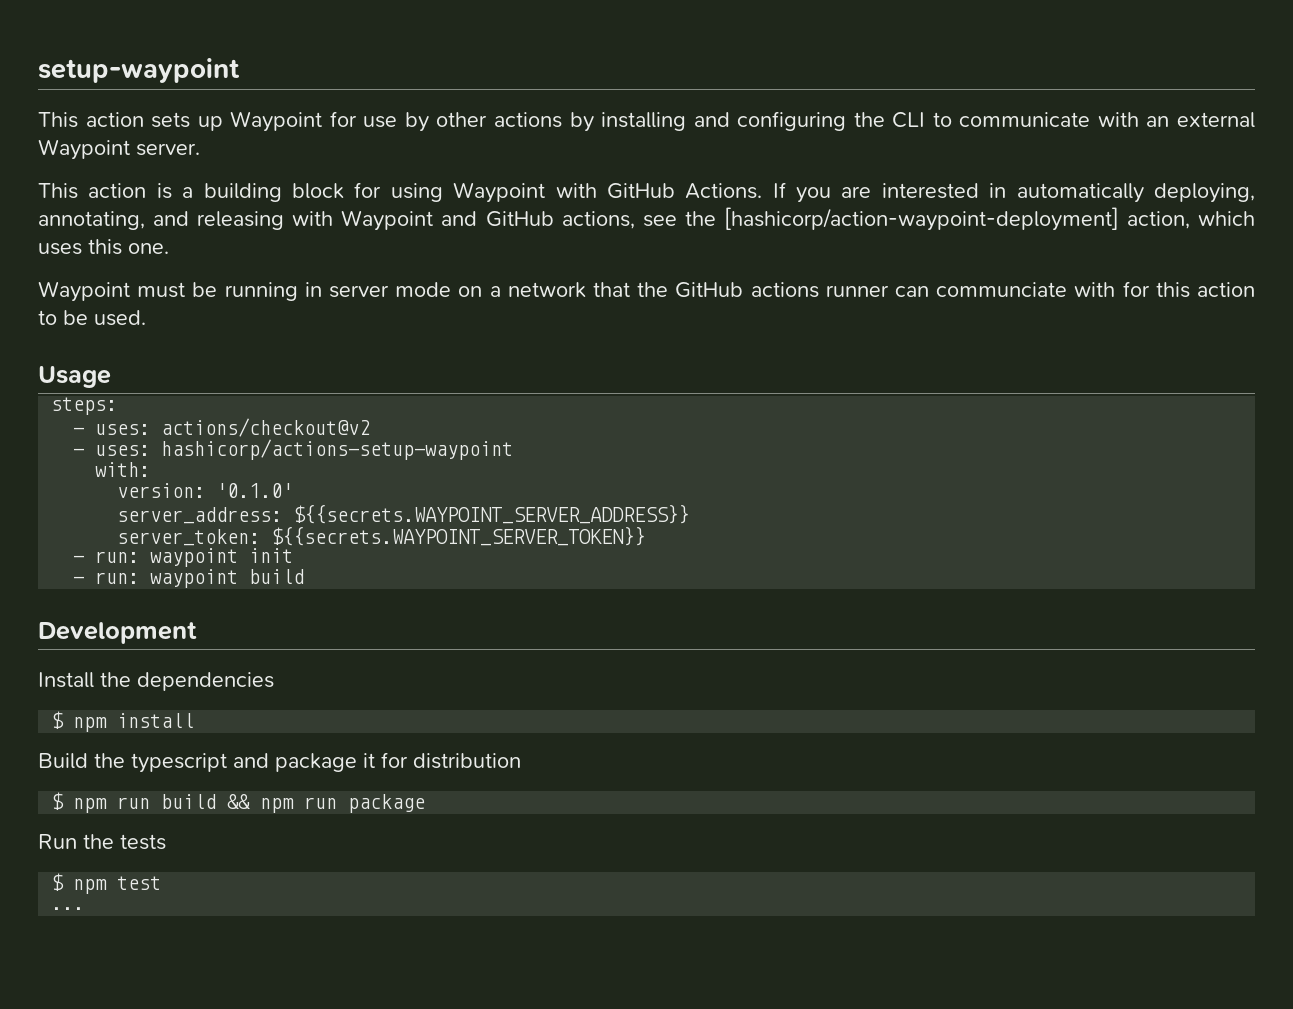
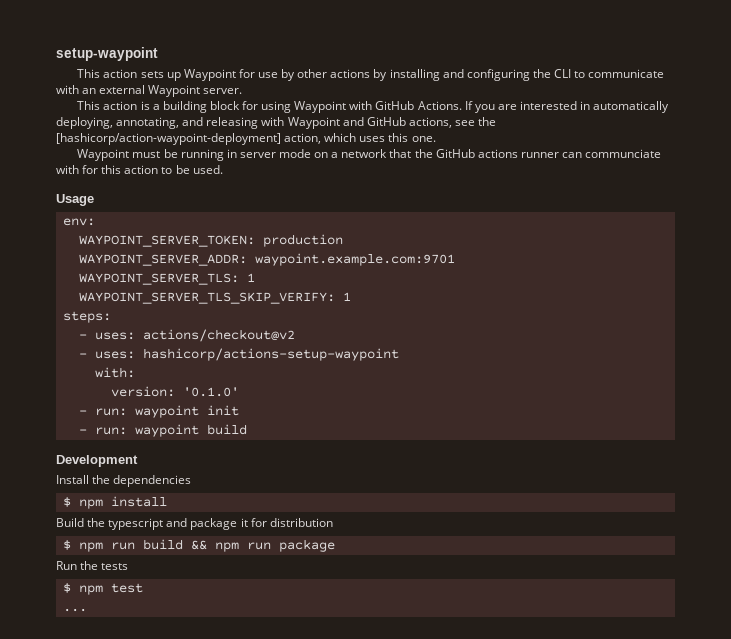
(111, 377) none -> [62,218,95,226] [78,234,343,247] [78,253,455,266] [78,273,255,285] [78,292,351,304] // env: // WAYPOINT_SERVER_TOKEN: production // WAYPOINT_SERVER_ADDR: waypoint.example.com:9701 // WAYPOINT_SERVER_TLS: 1 // WAYPOINT_SERVER_TLS_SKIP_VERIFY: 1
[117,504,690,524] [117,526,646,546] // server_address: ${{secrets.WAYPOINT_SERVER_ADDRESS}} // server_token: ${{secrets.WAYPOINT_SERVER_TOKEN}} -> (239, 392) none

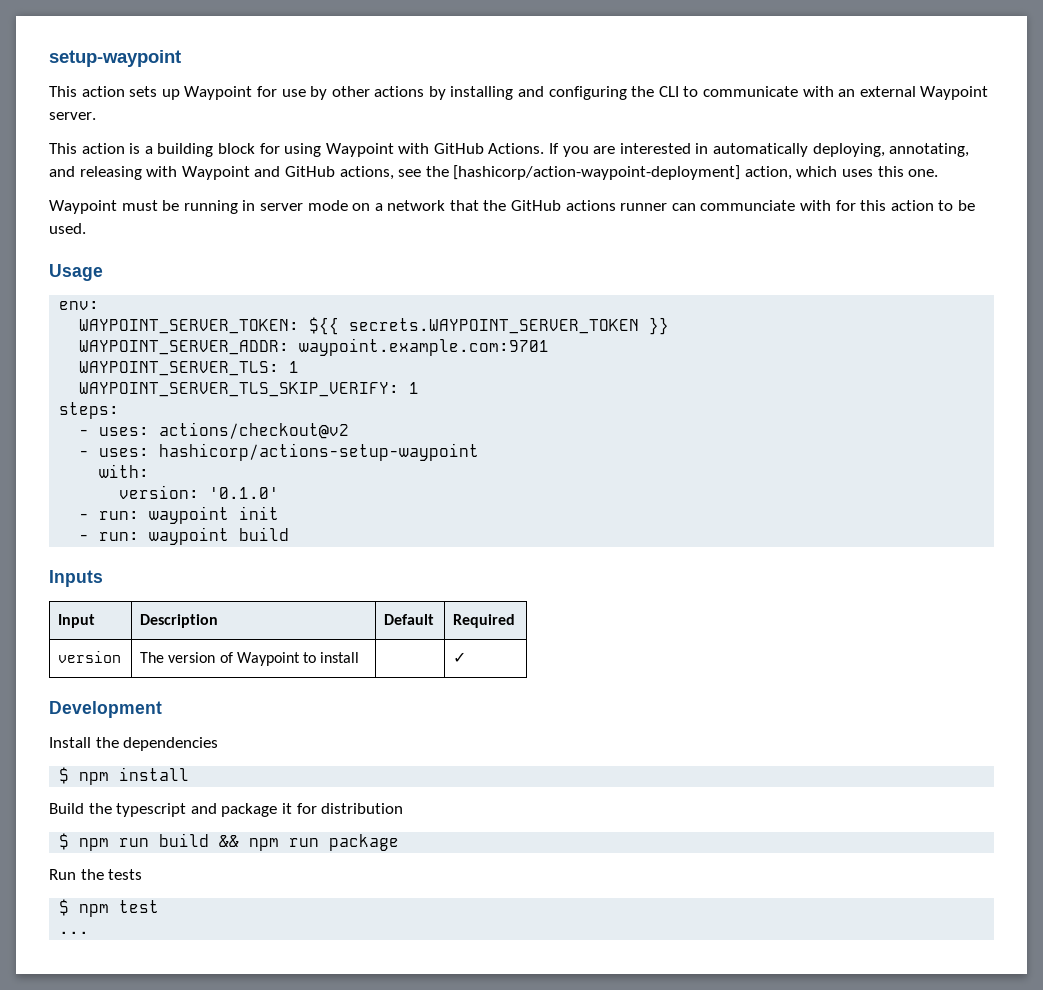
[262,234,343,247] production -> [309,317,670,335] ${{ secrets.WAYPOINT_SERVER_TOKEN }}
(247, 429) none -> [49,570,103,587] [58,614,96,628] [140,614,219,628] [384,614,435,625] [453,614,516,628] [58,651,122,663] [140,652,360,666] [453,652,467,663] // Inputs // Input | Description | Default | Required // version | The version of Waypoint to install | | ✓

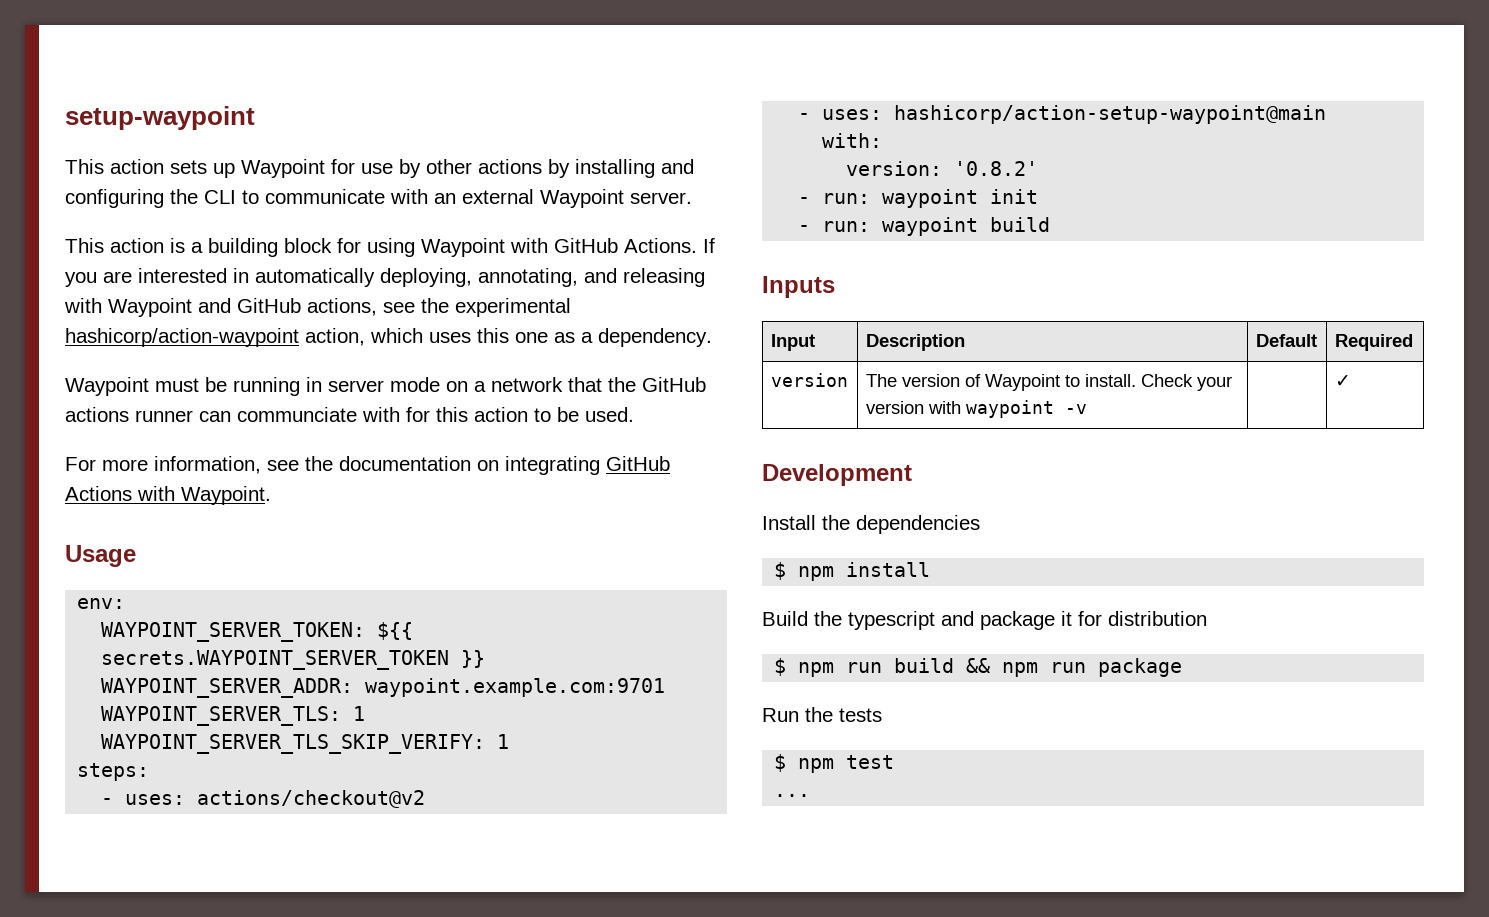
[453,165,741,180] [hashicorp/action-waypoint-deployment] -> [455,298,571,317] [65,328,299,347] experimental hashicorp/action-waypoint
[908,169,939,177] one. -> [515,328,712,347] one as a dependency.
(86, 228) none -> [65,456,670,475] [65,486,271,505] // For more information, see the documentation on integrating GitHub Actions with Waypoint.
[159,443,480,461] hashicorp/actions-setup-waypoint -> [894,105,1327,124] hashicorp/action-setup-waypoint@main
[209,487,280,499] '0.1.0' -> [954,161,1039,176] '0.8.2'
[320,652,360,663] install -> [1084,374,1232,391] [865,400,1087,418] install. Check your version with waypoint -v

